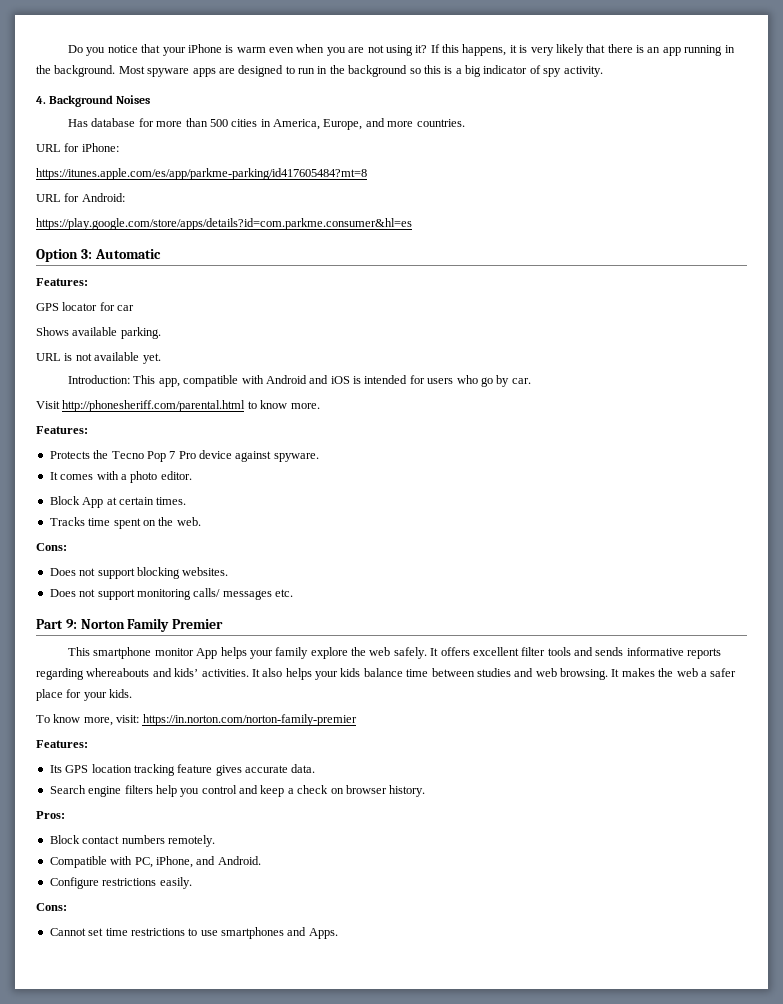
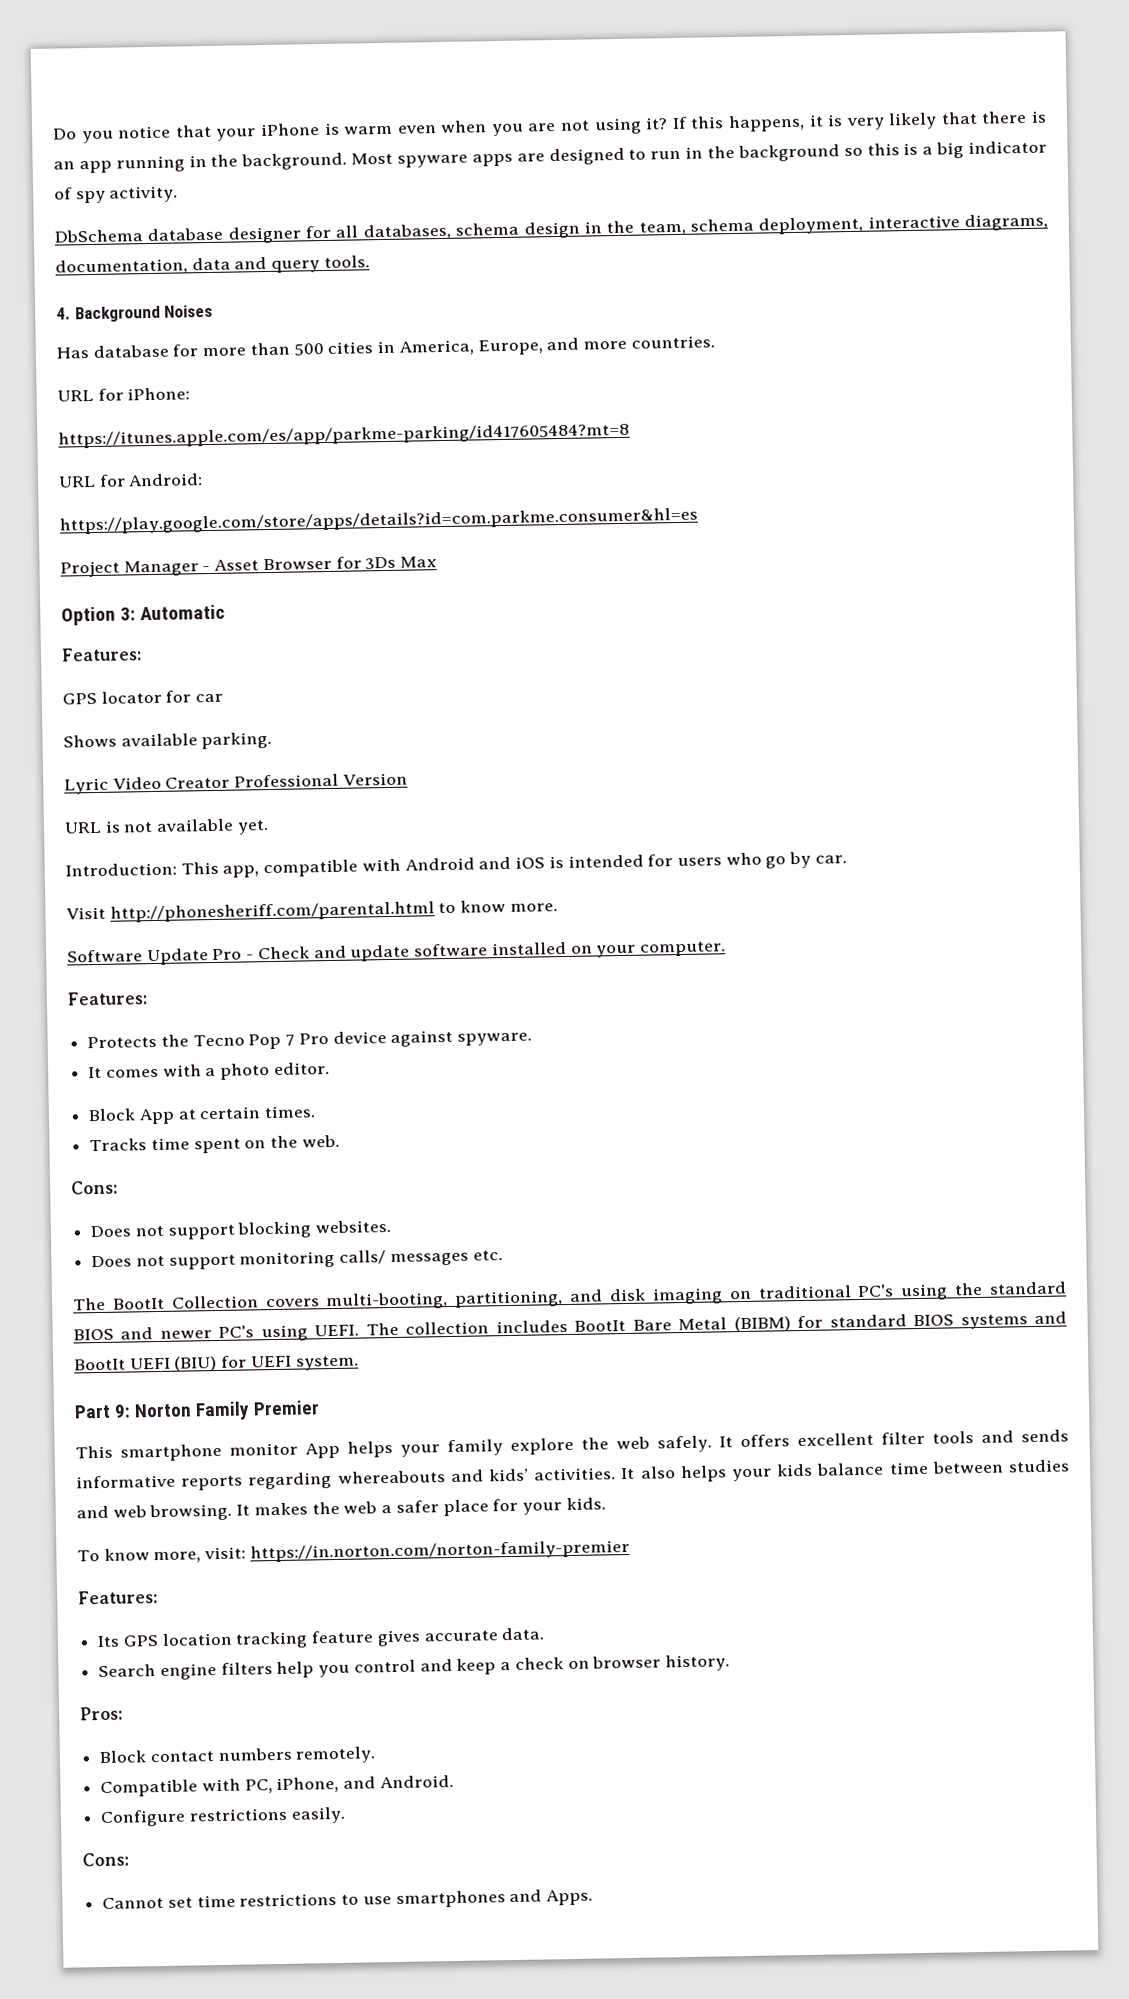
(603, 71) none -> [54,213,1048,244] [55,255,370,276] // DbSchema database designer for all databases, schema design in the team, schema deployment, interactive diagrams, documentation, data and query tools.
(412, 224) none -> [60,556,438,578] // Project Manager - Asset Browser for 3Ds Max
(161, 333) none -> [64,772,408,795] // Lyric Video Creator Professional Version
(320, 406) none -> [67,941,726,966] // Software Update Pro - Check and update software installed on your computer.
(293, 593) none -> [73,1281,1068,1311] [73,1311,1068,1342] [74,1355,359,1372] // The BootIt Collection covers multi-booting, partitioning, and disk imaging on traditional PC's using the standard BIOS and newer PC's using UEFI. The collection includes BootIt Bare Metal (BIBM) for standard BIOS systems and BootIt UEFI (BIU) for UEFI system.

